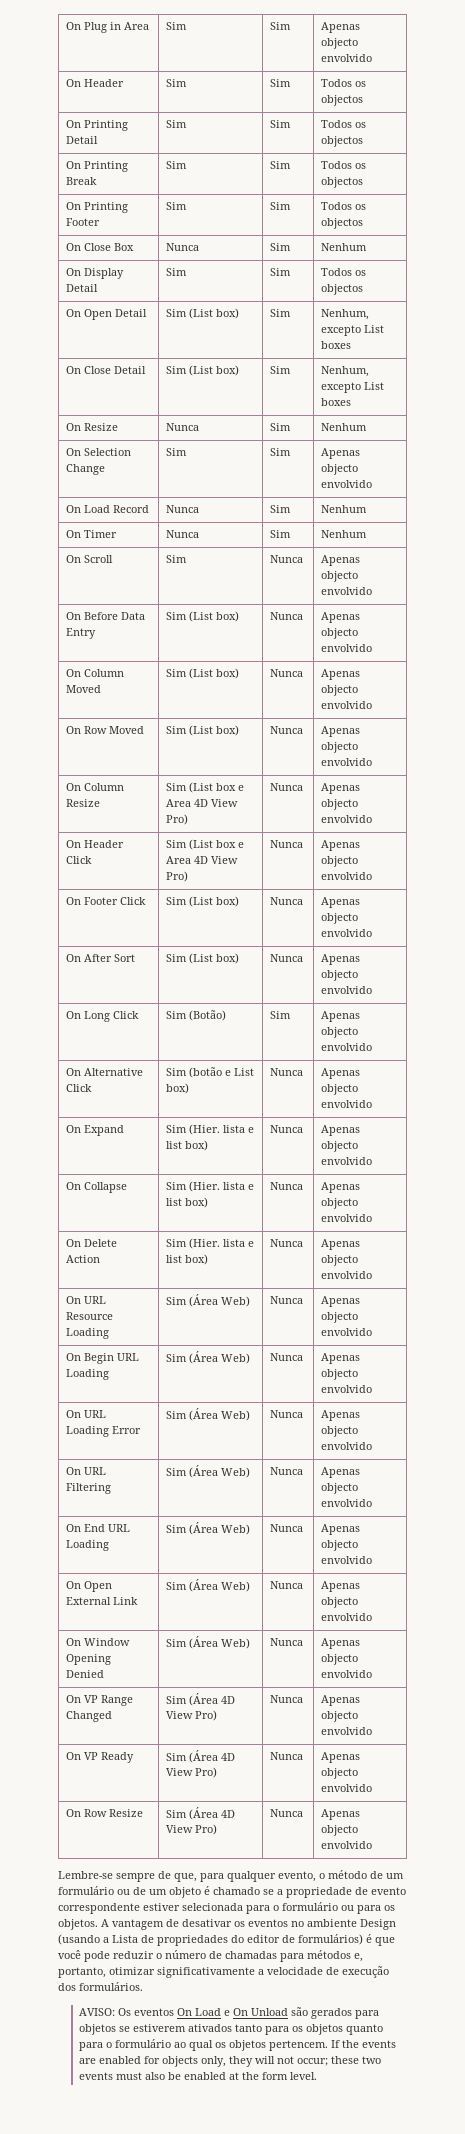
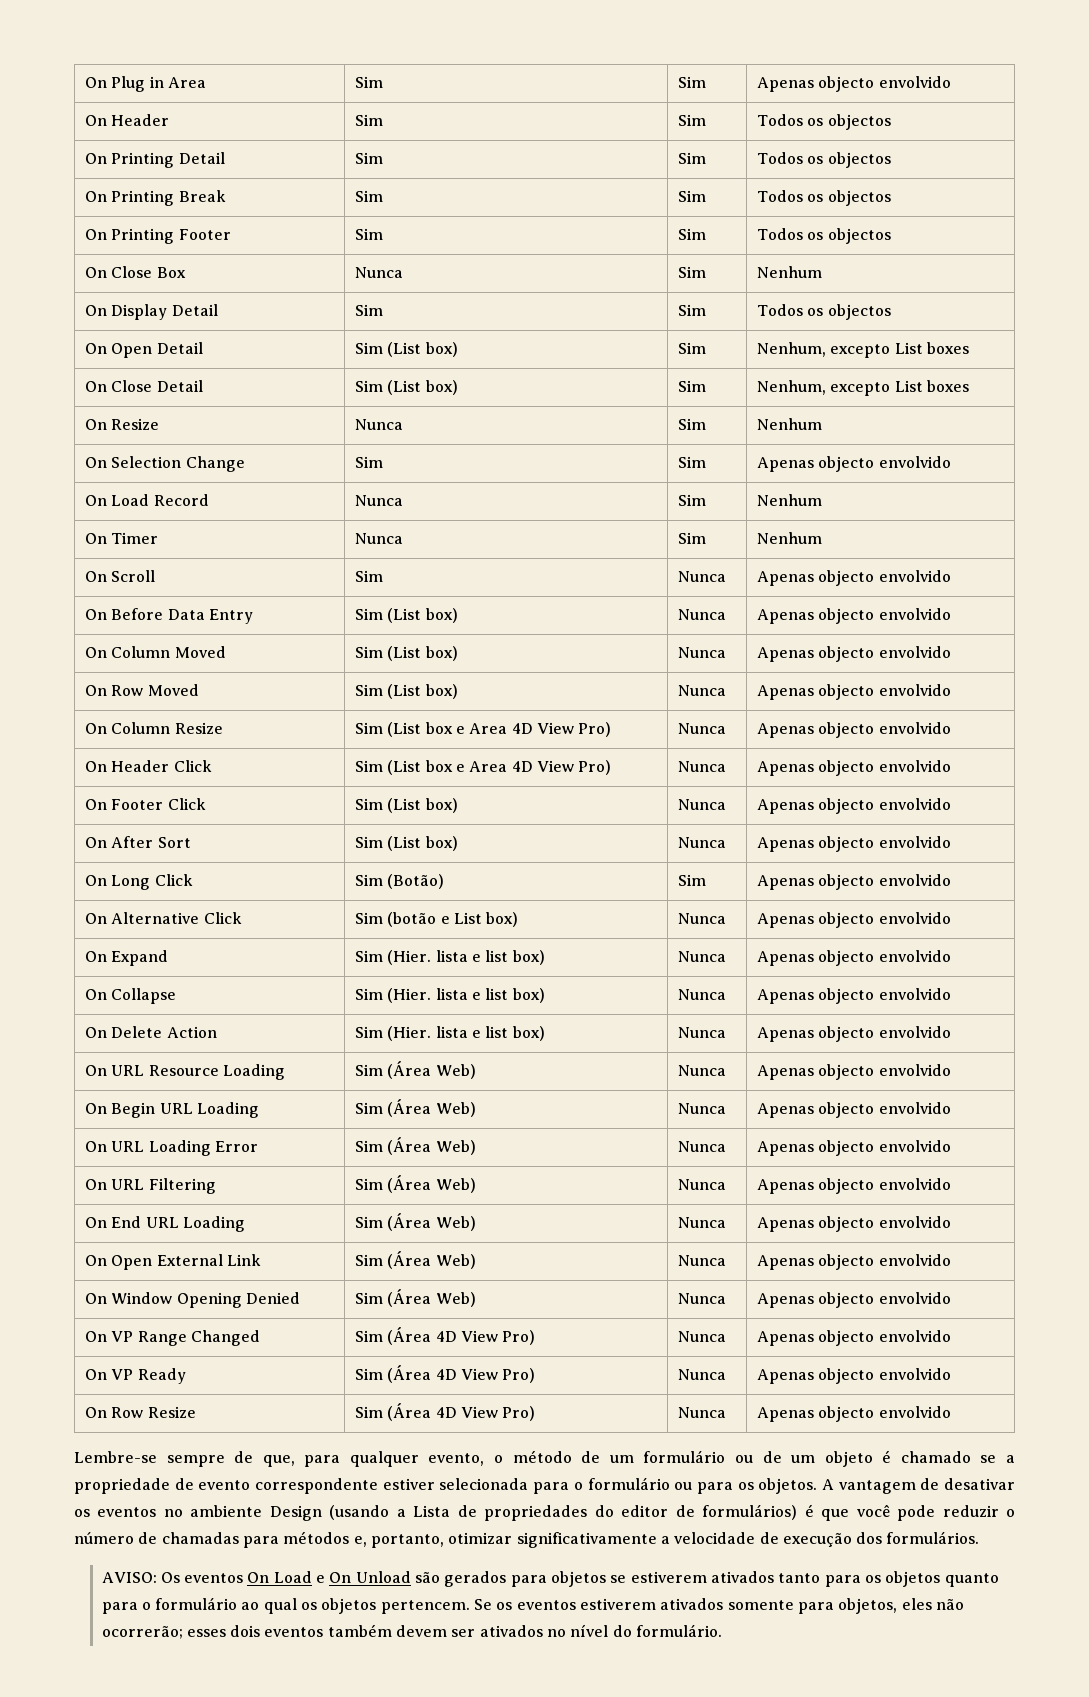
[330,2040,396,2048] [78,2056,381,2067] [78,2072,317,2080] If the events are enabled for objects only, they will not occur; these two events must also be enabled at the form level. -> [474,1598,964,1614] [101,1624,723,1639] Se os eventos estiverem ativados somente para objetos, eles não ocorrerão; esses dois eventos também devem ser ativados no nível do formulário.

